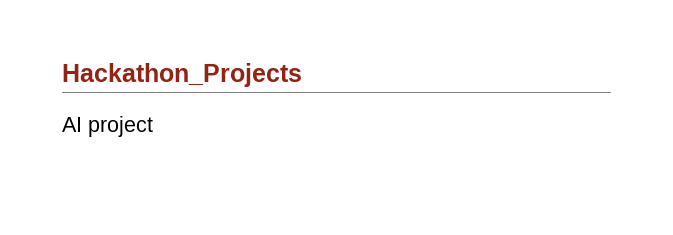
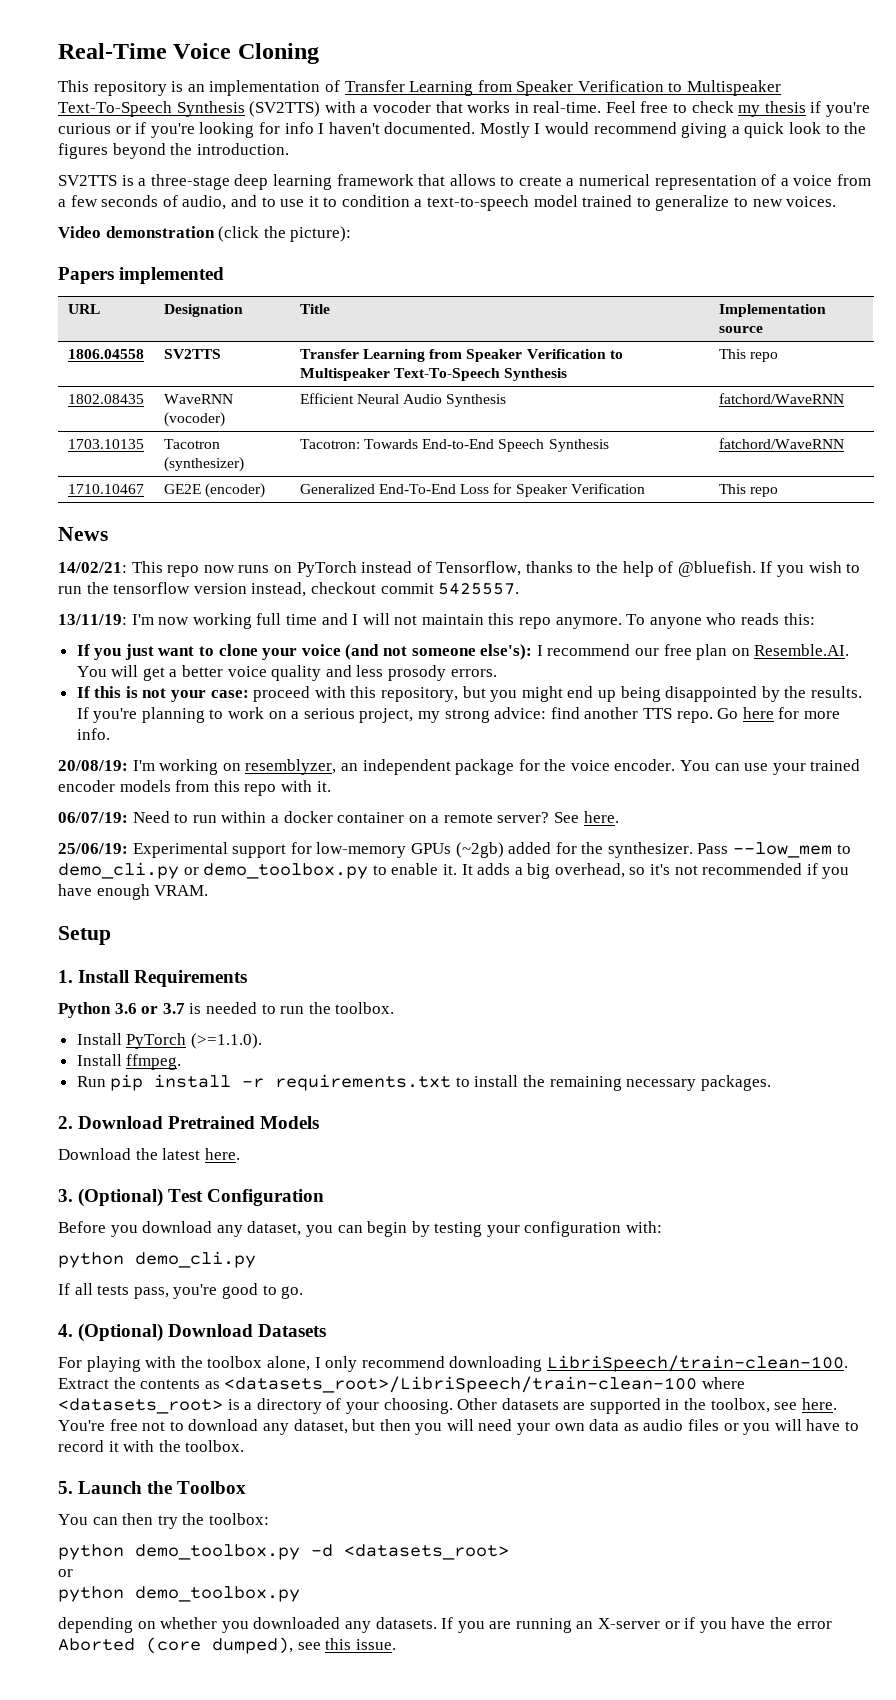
[62,63,302,87] [62,116,153,137] Hackathon_Projects // AI project -> [58,43,319,64] [58,80,782,96] [58,101,871,117] [58,122,867,138] [58,143,289,159] [58,174,872,190] [58,195,837,211] [58,226,352,242] [58,267,225,284] [67,304,100,314] [163,304,243,317] [299,304,330,314] [718,304,826,317] [718,326,763,333] [67,349,144,359] [163,349,221,359] [299,349,623,362] [299,368,568,381] [718,349,778,362] [67,394,144,404] [163,394,233,404] [163,412,225,427] [299,393,507,407] [718,393,844,404] [67,439,144,449] [163,439,220,449] [163,457,244,472] [299,439,609,452] [718,438,844,449] [67,484,144,494] [163,483,265,498] [299,483,645,497] [718,484,778,497] [58,527,108,541] [58,561,861,577] [58,582,520,597] [58,613,815,629] [76,644,850,660] [76,665,497,681] [76,686,862,702] [76,707,840,723] [76,728,110,740] [58,759,861,775] [58,780,331,796] [58,811,619,823] [58,842,851,858] [58,862,850,879] [58,884,209,900] [58,926,111,945] [58,970,248,987] [58,1002,395,1018] [76,1033,262,1049] [76,1054,182,1070] [76,1074,771,1091] [58,1116,320,1129] [58,1148,240,1160] [58,1188,325,1207] [58,1221,663,1237] [58,1251,256,1268] [58,1283,304,1299] [58,1323,327,1342] [58,1355,848,1372] [58,1376,745,1393] [58,1398,837,1414] [58,1419,859,1435] [58,1440,245,1452] [58,1481,247,1494] [58,1513,269,1529] [58,1544,509,1560] [58,1569,73,1577] [58,1586,300,1602] [58,1617,832,1633] [58,1637,396,1654] Real-Time Voice Cloning // This repository is an implementation of Transfer Learning from Speaker Verification to Multispeaker Text-To-Speech Synthesis (SV2TTS) with a vocoder that works in real-time. Feel free to check my thesis if you're curious or if you're looking for info I haven't documented. Mostly I would recommend giving a quick look to the figures beyond the introduction. // SV2TTS is a three-stage deep learning framework that allows to create a numerical representation of a voice from a few seconds of audio, and to use it to condition a text-to-speech model trained to generalize to new voices. // Video demonstration (click the picture): // Papers implemented // URL | Designation | Title | Implementation source // 1806.04558 | SV2TTS | Transfer Learning from Speaker Verification to Multispeaker Text-To-Speech Synthesis | This repo // 1802.08435 | WaveRNN (vocoder) | Efficient Neural Audio Synthesis | fatchord/WaveRNN // 1703.10135 | Tacotron (synthesizer) | Tacotron: Towards End-to-End Speech Synthesis | fatchord/WaveRNN // 1710.10467 | GE2E (encoder) | Generalized End-To-End Loss for Speaker Verification | This repo // News // 14/02/21: This repo now runs on PyTorch instead of Tensorflow, thanks to the help of @bluefish. If you wish to run the tensorflow version instead, checkout commit 5425557. // 13/11/19: I'm now working full time and I will not maintain this repo anymore. To anyone who reads this: // If you just want to clone your voice (and not someone else's): I recommend our free plan on Resemble.AI. You will get a better voice quality and less prosody errors. // If this is not your case: proceed with this repository, but you might end up being disappointed by the results. If you're planning to work on a serious project, my strong advice: find another TTS repo. Go here for more info. // 20/08/19: I'm working on resemblyzer, an independent package for the voice encoder. You can use your trained encoder models from this repo with it. // 06/07/19: Need to run within a docker container on a remote server? See here. // 25/06/19: Experimental support for low-memory GPUs (~2gb) added for the synthesizer. Pass --low_mem to demo_cli.py or demo_toolbox.py to enable it. It adds a big overhead, so it's not recommended if you have enough VRAM. // Setup // 1. Install Requirements // Python 3.6 or 3.7 is needed to run the toolbox. // Install PyTorch (>=1.1.0). // Install ffmpeg. // Run pip install -r requirements.txt to install the remaining necessary packages. // 2. Download Pretrained Models // Download the latest here. // 3. (Optional) Test Configuration // Before you download any dataset, you can begin by testing your configuration with: // python demo_cli.py // If all tests pass, you're good to go. // 4. (Optional) Download Datasets // For playing with the toolbox alone, I only recommend downloading LibriSpeech/train-clean-100. Extract the contents as <datasets_root>/LibriSpeech/train-clean-100 where <datasets_root> is a directory of your choosing. Other datasets are supported in the toolbox, see here. You're free not to download any dataset, but then you will need your own data as audio files or you will have to record it with the toolbox. // 5. Launch the Toolbox // You can then try the toolbox: // python demo_toolbox.py -d <datasets_root> // or // python demo_toolbox.py // depending on whether you downloaded any datasets. If you are running an X-server or if you have the error Aborted (core dumped), see this issue.

